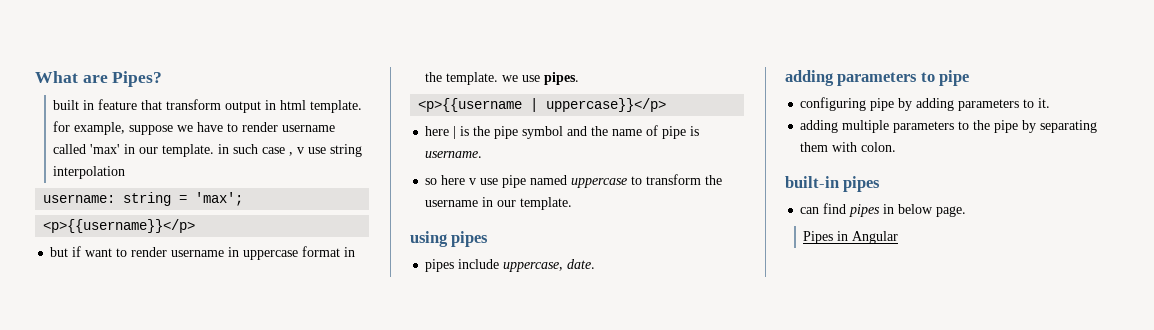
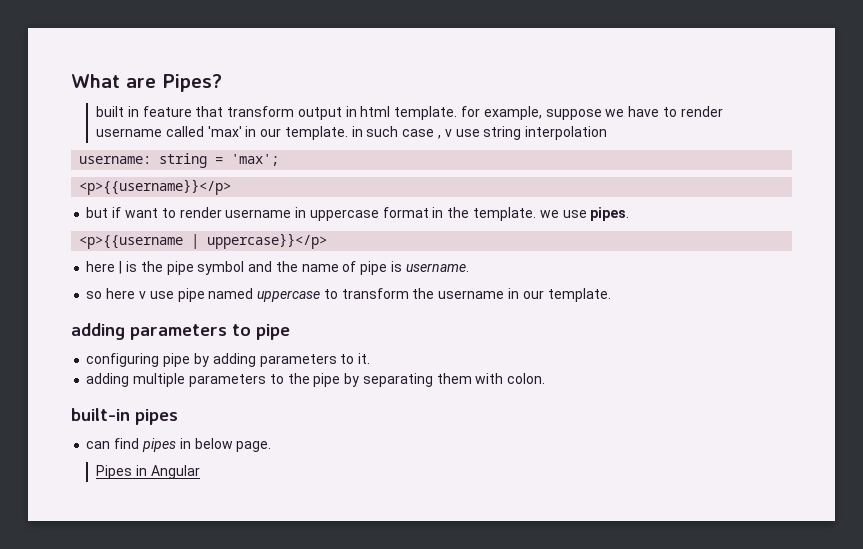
[410,231,489,247] [425,259,596,272] // using pipes // pipes include uppercase, date. -> (611, 295) none

